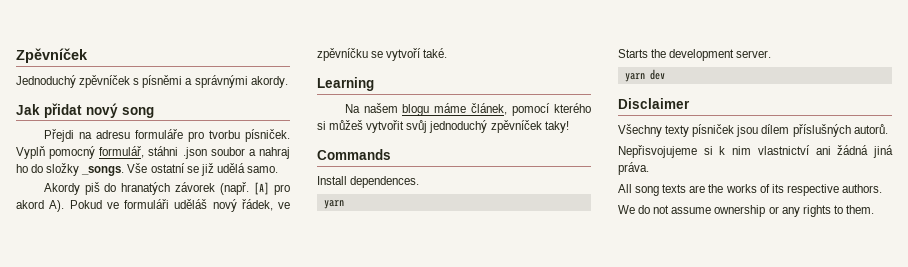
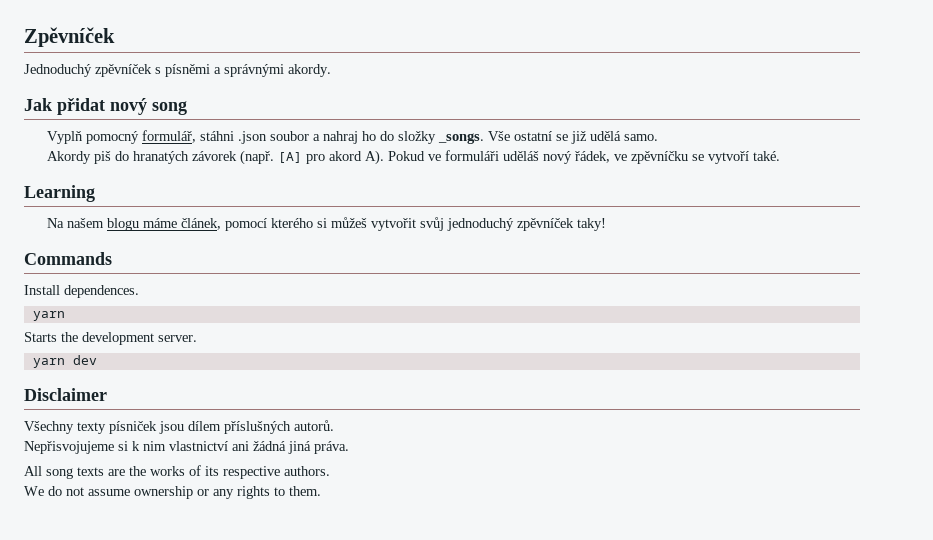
[43,129,290,142] Přejdi na adresu formuláře pro tvorbu písniček. -> (187, 108) none

